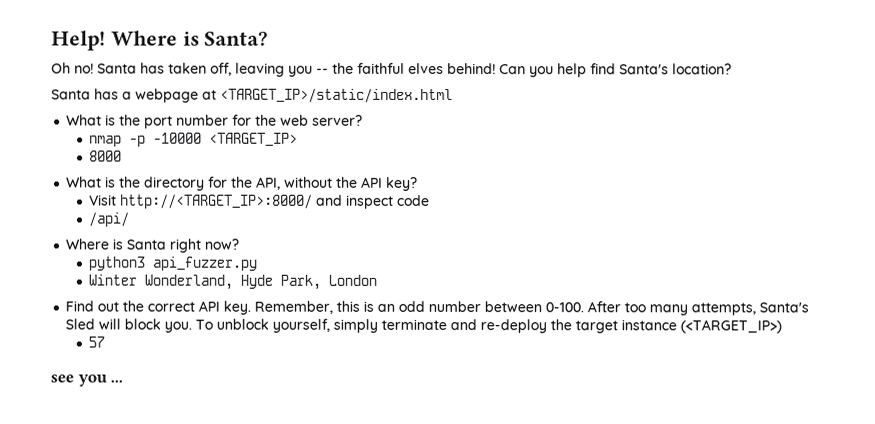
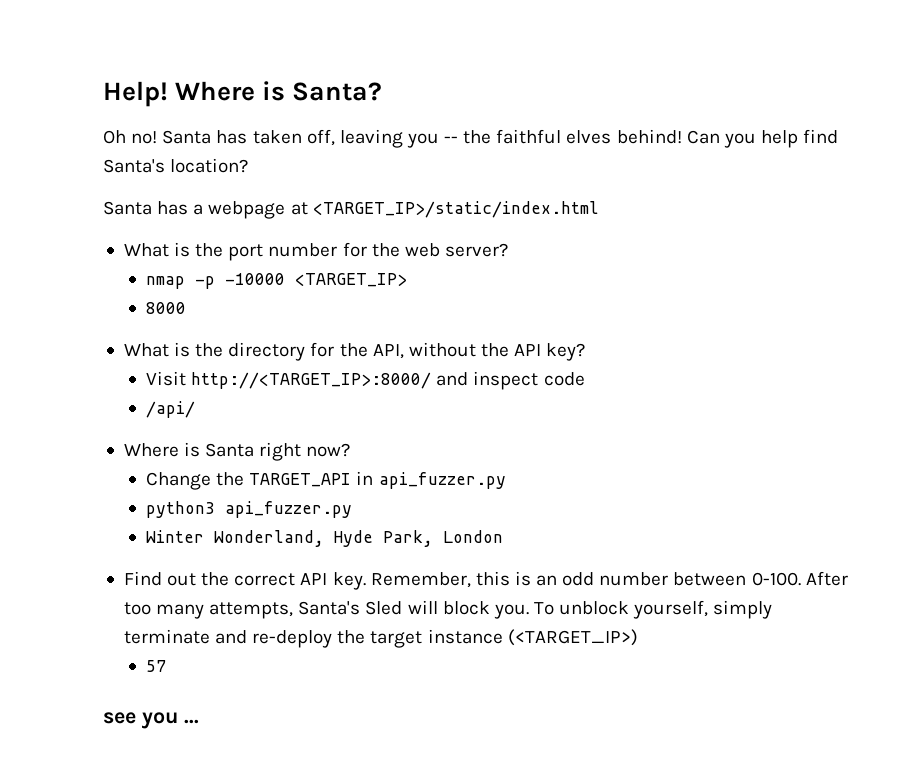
(240, 244) none -> [146,471,506,490] // Change the TARGET_API in api_fuzzer.py

